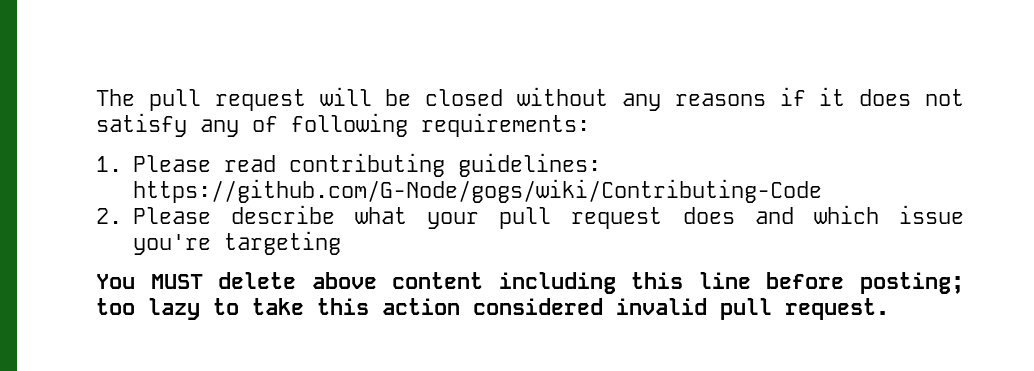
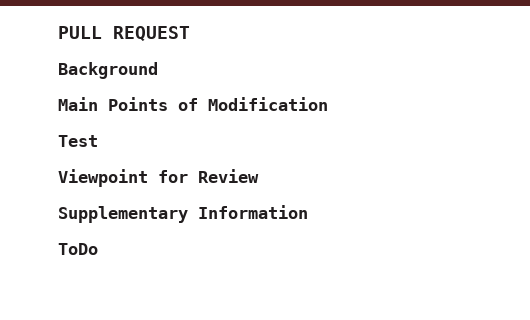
[96,87,965,111] [96,113,590,137] [96,153,601,177] [132,179,822,203] [96,205,965,229] [132,231,341,255] [96,272,964,294] [96,298,889,320] The pull request will be closed without any reasons if it does not satisfy any of following requirements: // 1. Please read contributing guidelines: https://github.com/G-Node/gogs/wiki/Contributing-Code // 2. Please describe what your pull request does and which issue you're targeting // You MUST delete above content including this line before posting; too lazy to take this action considered invalid pull request. -> [58,26,190,41] [58,62,158,79] [58,97,328,111] [58,135,98,147] [58,169,259,187] [58,205,308,223] [58,243,98,255] PULL REQUEST // Background // Main Points of Modification // Test // Viewpoint for Review // Supplementary Information // ToDo

